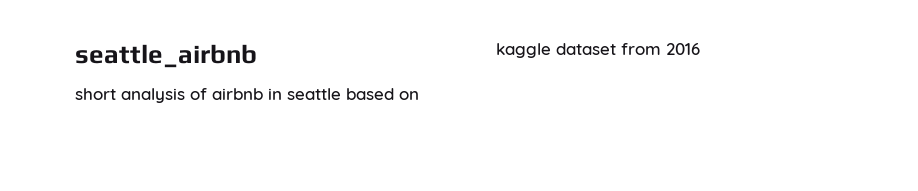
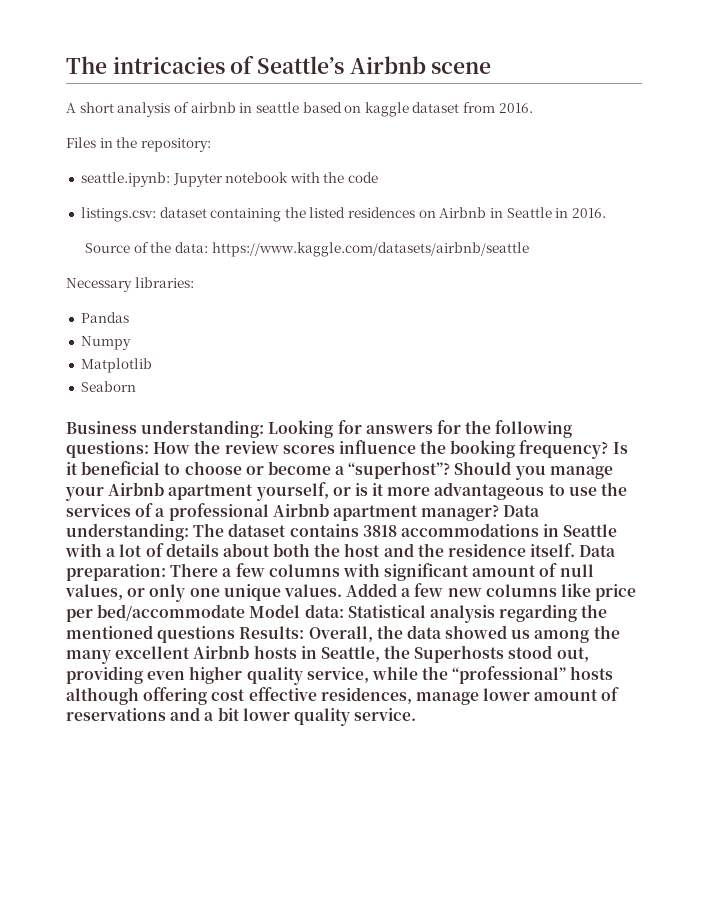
[75,44,257,68] seattle_airbnb // -> [66,56,492,74] [66,103,76,113] The intricacies of Seattle’s Airbnb scene // A
[666,43,700,55] 2016 -> [498,103,533,113] [66,137,211,152] [80,172,379,187] [80,207,606,222] [85,242,529,257] [66,277,194,292] [80,312,129,323] [80,336,131,350] [80,358,152,373] [80,381,136,392] [66,420,573,438] [66,440,628,459] [66,461,613,480] [65,482,628,501] [66,503,541,521] [66,523,618,541] [65,543,617,557] [66,563,594,581] [65,583,637,602] [66,604,608,623] [66,625,620,643] [66,645,589,664] [66,666,614,685] [66,687,620,705] [66,707,417,726] 2016. // Files in the repository: // seattle.ipynb: Jupyter notebook with the code // listings.csv: dataset containing the listed residences on Airbnb in Seattle in 2016. // Source of the data: https://www.kaggle.com/datasets/airbnb/seattle // Necessary libraries: // Pandas // Numpy // Matplotlib // Seaborn // Business understanding: Looking for answers for the following questions: How the review scores influence the booking frequency? Is it beneficial to choose or become a “superhost”? Should you manage your Airbnb apartment yourself, or is it more advantageous to use the services of a professional Airbnb apartment manager? Data understanding: The dataset contains 3818 accommodations in Seattle with a lot of details about both the host and the residence itself. Data preparation: There a few columns with significant amount of null values, or only one unique values. Added a few new columns like price per bed/accommodate Model data: Statistical analysis regarding the mentioned questions Results: Overall, the data showed us among the many excellent Airbnb hosts in Seattle, the Superhosts stood out, providing even higher quality service, while the “professional” hosts although offering cost effective residences, manage lower amount of reservations and a bit lower quality service.

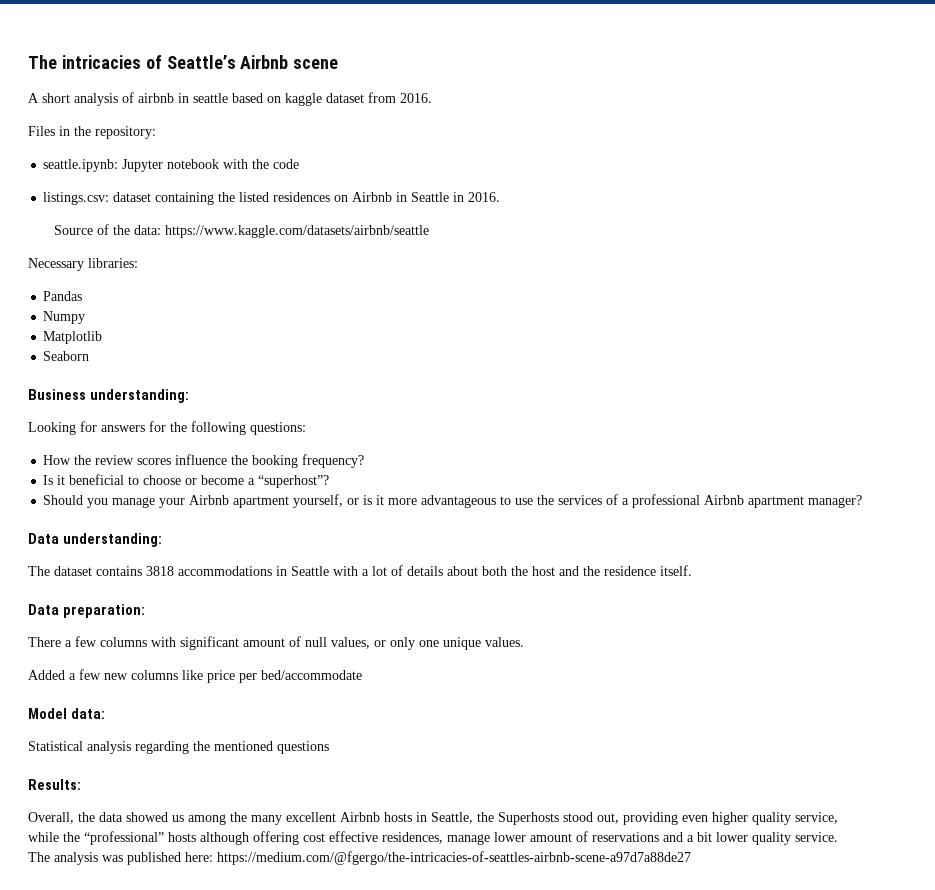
(265, 429) none -> (189, 396) //
(149, 449) none -> (306, 428) //
(609, 449) none -> (365, 461) //
(451, 470) none -> (330, 481) //
(500, 512) none -> (863, 501) //
(189, 532) none -> (162, 540) //
(576, 550) none -> (692, 570) //
(166, 572) none -> (145, 611) //
(342, 590) none -> (524, 642) //
(246, 612) none -> (362, 675) //
(344, 611) none -> (105, 713) //
(236, 634) none -> (329, 747) //
(305, 632) none -> (81, 784) //
(417, 714) none -> [28,851,691,865] The analysis was published here: https://medium.com/@fgergo/the-intricacies-of-seattles-airbnb-scene-a97d7a88de27

